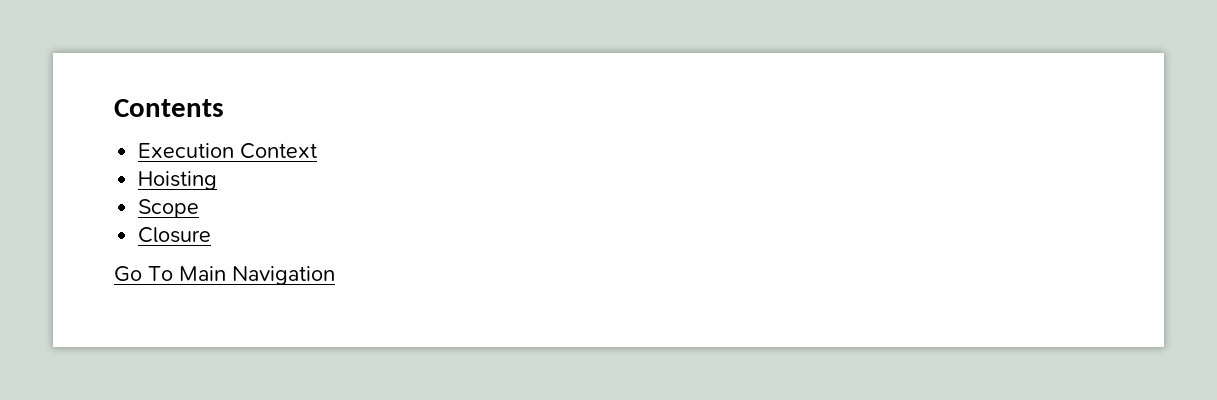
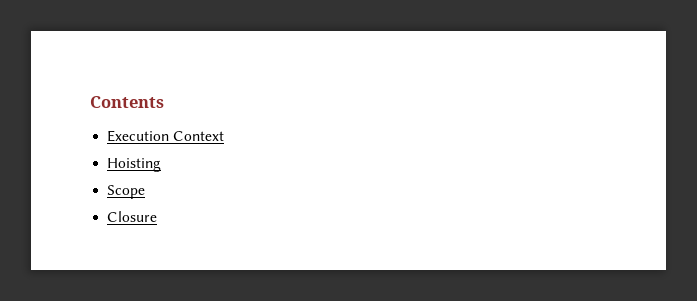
[114,266,335,285] // Go To Main Navigation -> (158, 216) none

